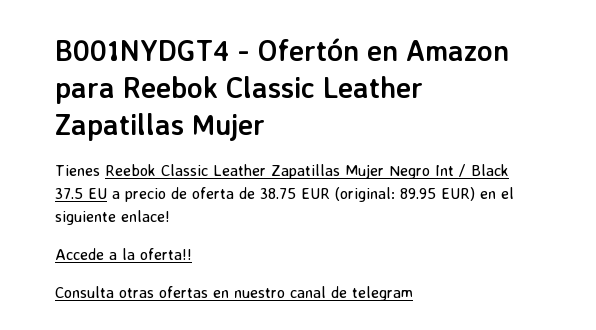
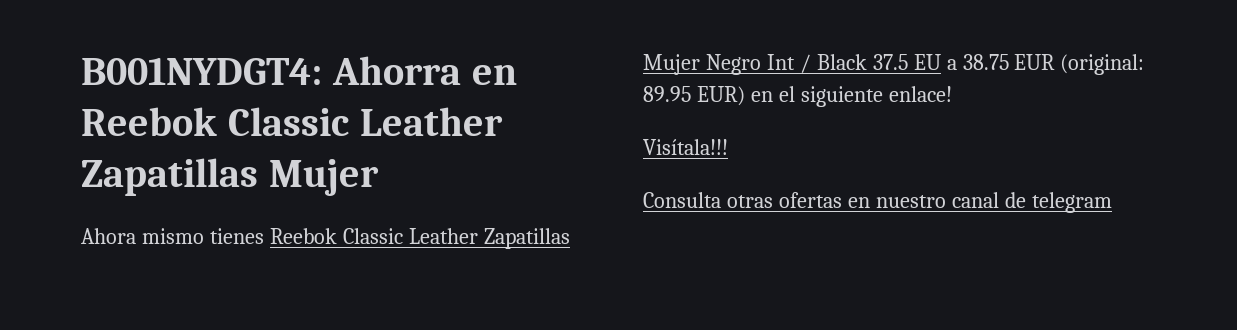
[55,38,509,61] [55,83,115,104] B001NYDGT4 - Ofertón en Amazon para -> [81,56,517,85] B001NYDGT4: Ahorra en
[55,165,100,176] Tienes -> [81,228,264,244] Ahora mismo tienes
[125,187,255,202] precio de oferta de -> (957, 64) none
[55,248,192,260] Accede a la oferta!! -> [643,139,728,155] Visítala!!!

